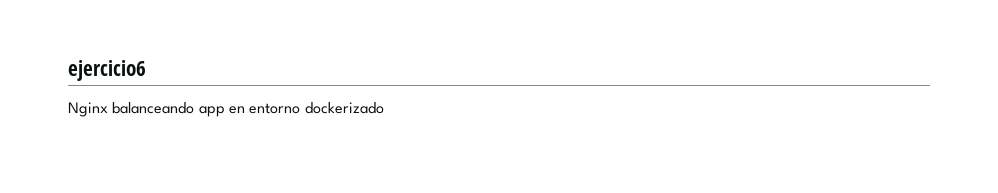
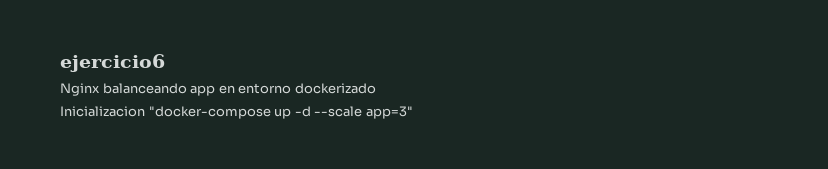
(384, 108) none -> [60,106,413,119] // Inicializacion "docker-compose up -d --scale app=3"

